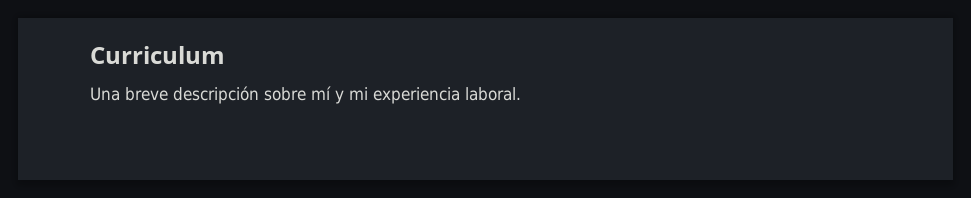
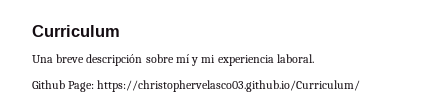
(521, 94) none -> [32,80,361,92] // Github Page: https://christophervelasco03.github.io/Curriculum/

